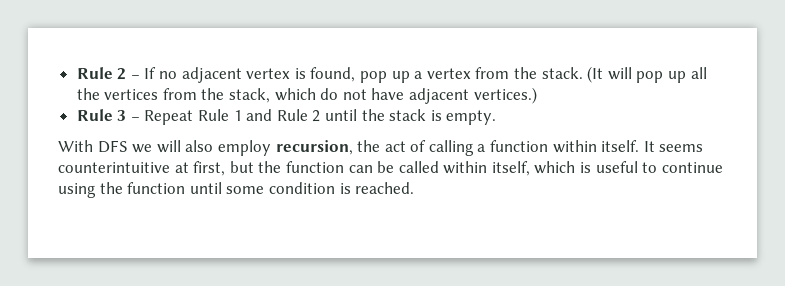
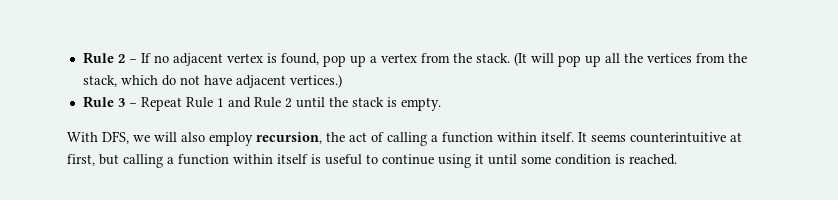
[97,140,128,153] DFS -> [102,131,129,144] DFS,
[258,161,576,176] the function can be called within itself, which -> [123,154,308,168] calling a function within itself
[99,182,186,194] the function -> [475,154,484,164] it

